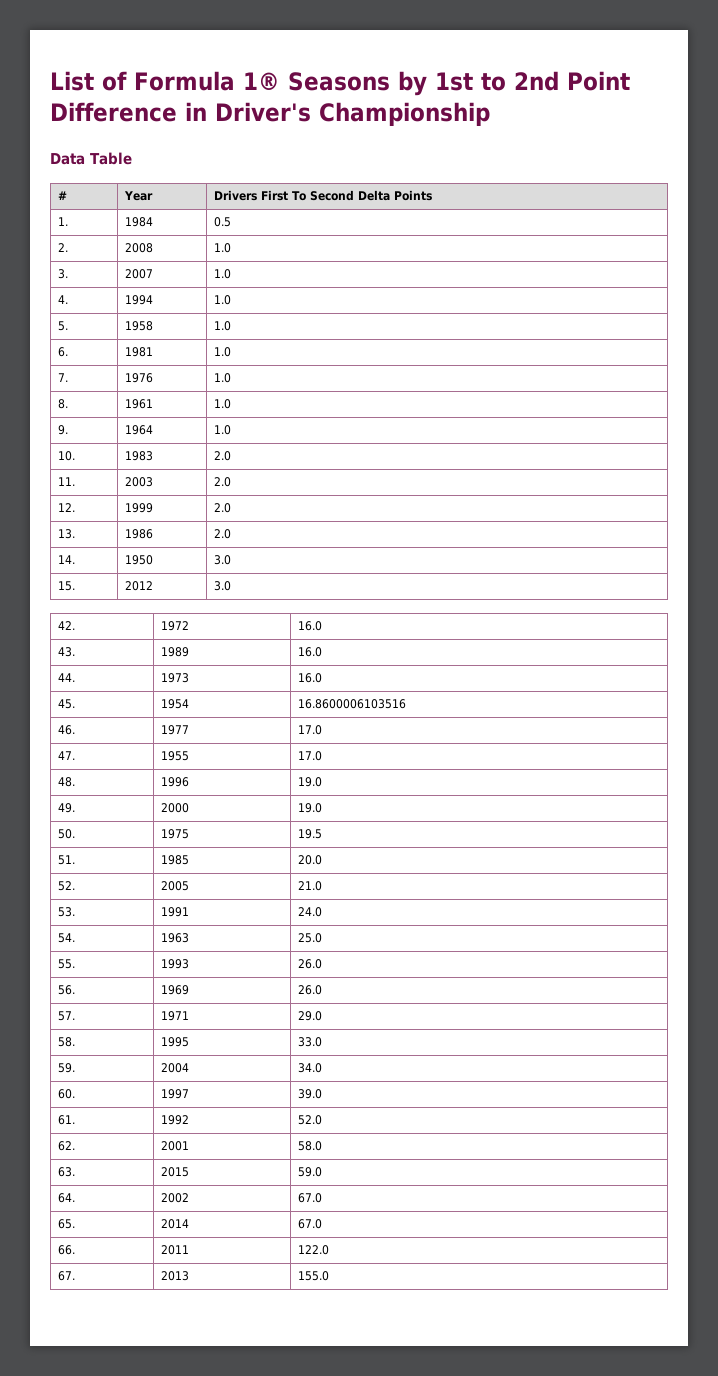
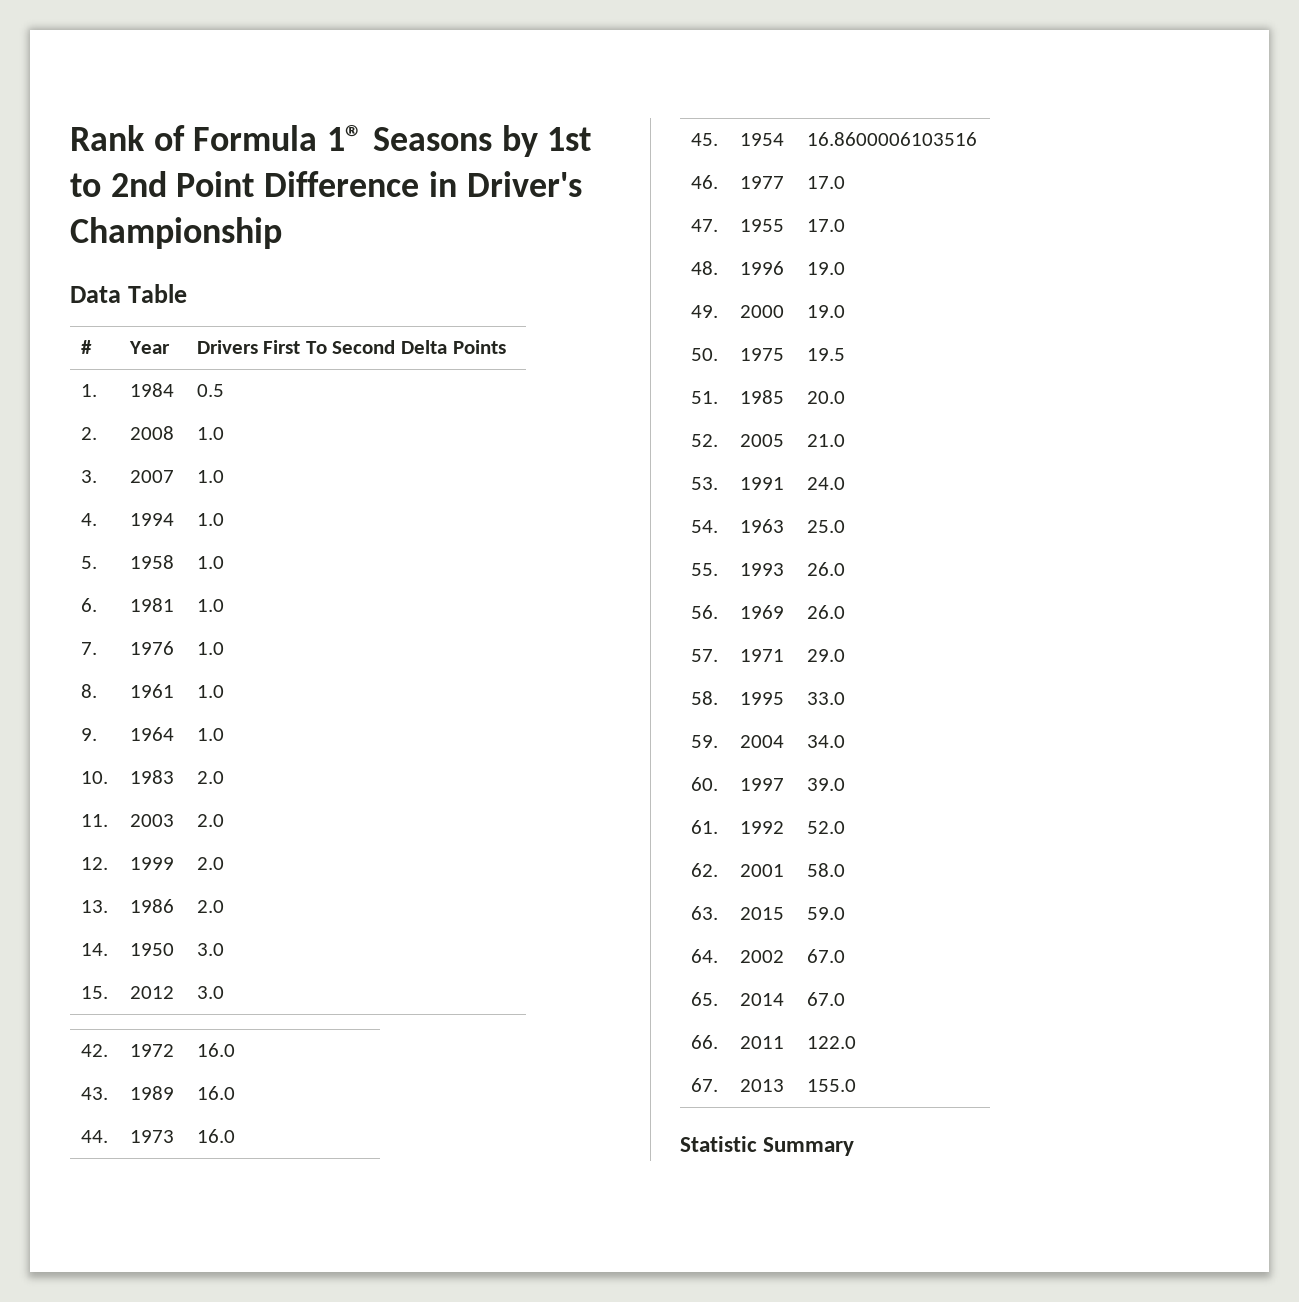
[50,71,94,91] List -> [70,125,145,151] Rank
(330, 1276) none -> [680,1136,855,1156] // Statistic Summary

